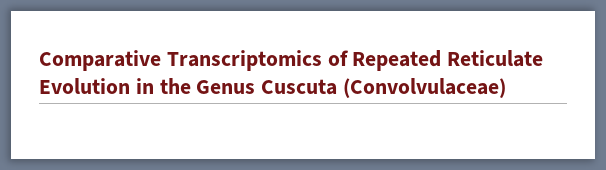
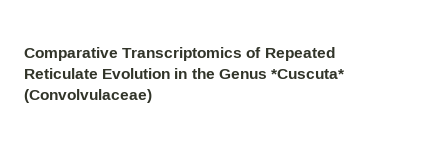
[261,79,338,95] Cuscuta -> [270,69,345,79] *Cuscuta*

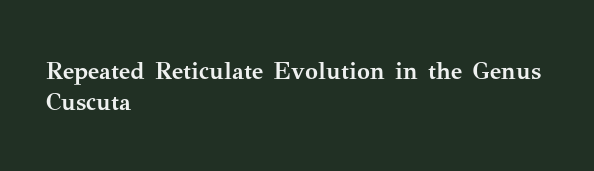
[24,47,262,61] Comparative Transcriptomics of -> (46, 73) none
[270,69,345,79] [24,89,152,103] *Cuscuta* (Convolvulaceae) -> [46,92,131,111] Cuscuta

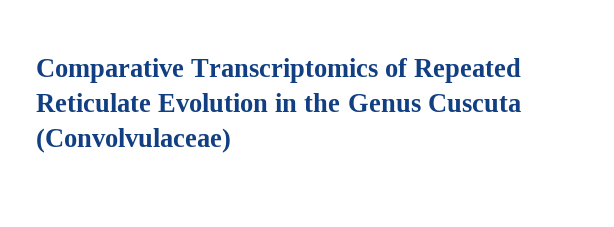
(46, 73) none -> [36,58,409,83] Comparative Transcriptomics of
(131, 101) none -> [36,128,231,153] (Convolvulaceae)

